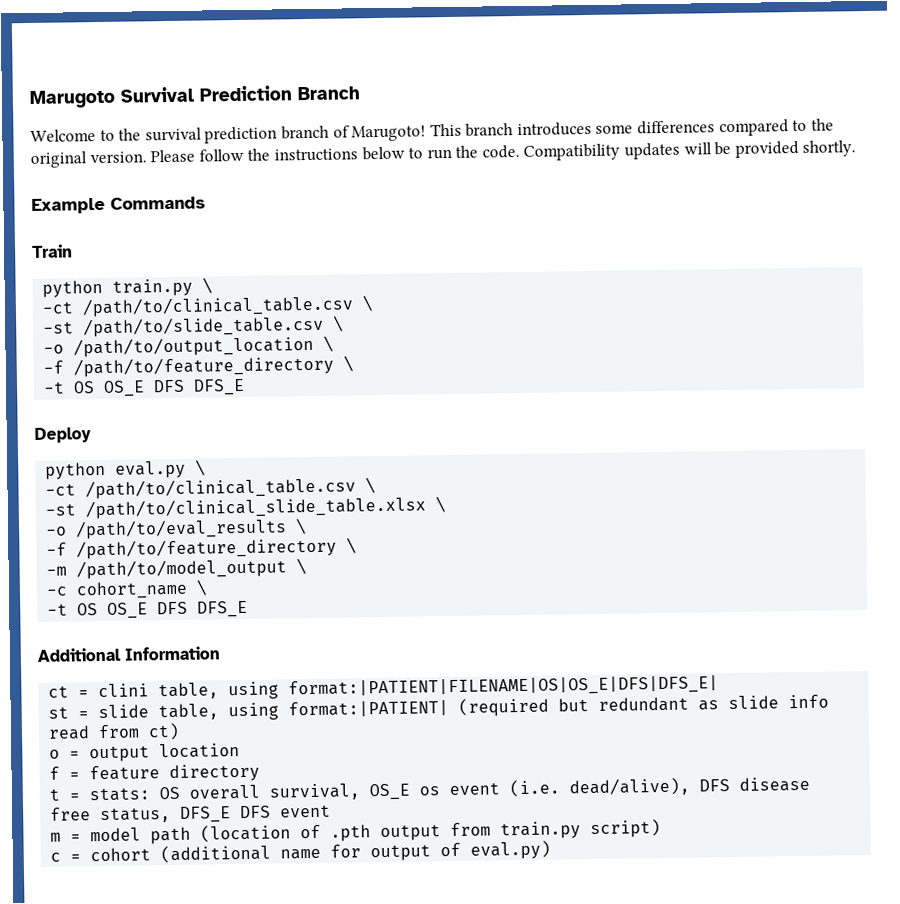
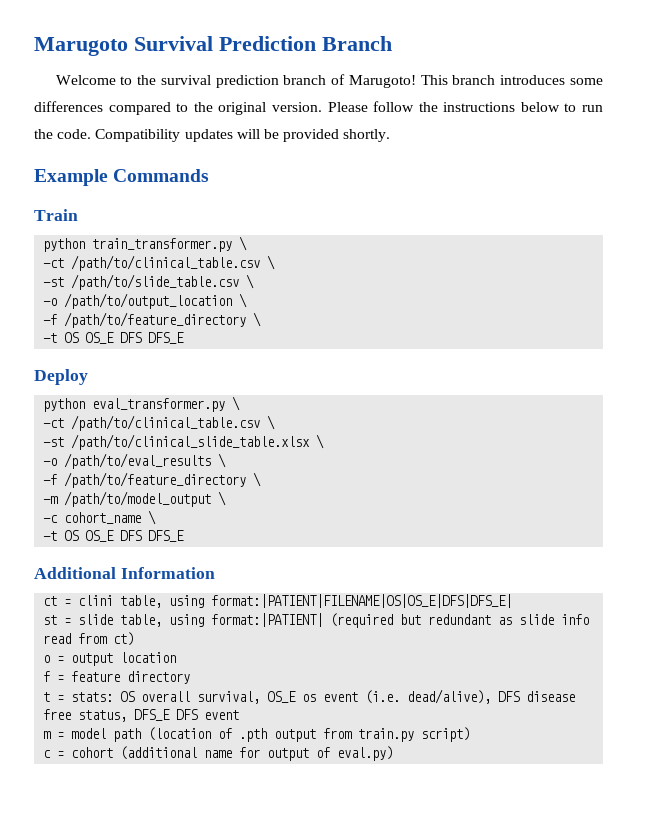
[112,278,194,297] train.py -> [92,238,233,252] train_transformer.py
[115,460,187,479] eval.py -> [92,398,226,412] eval_transformer.py

